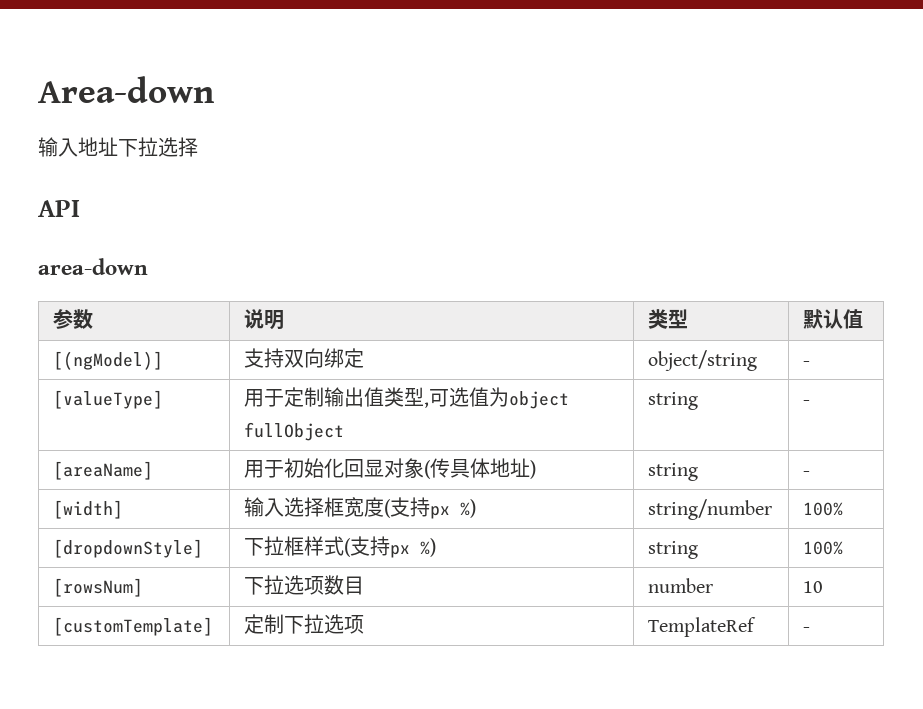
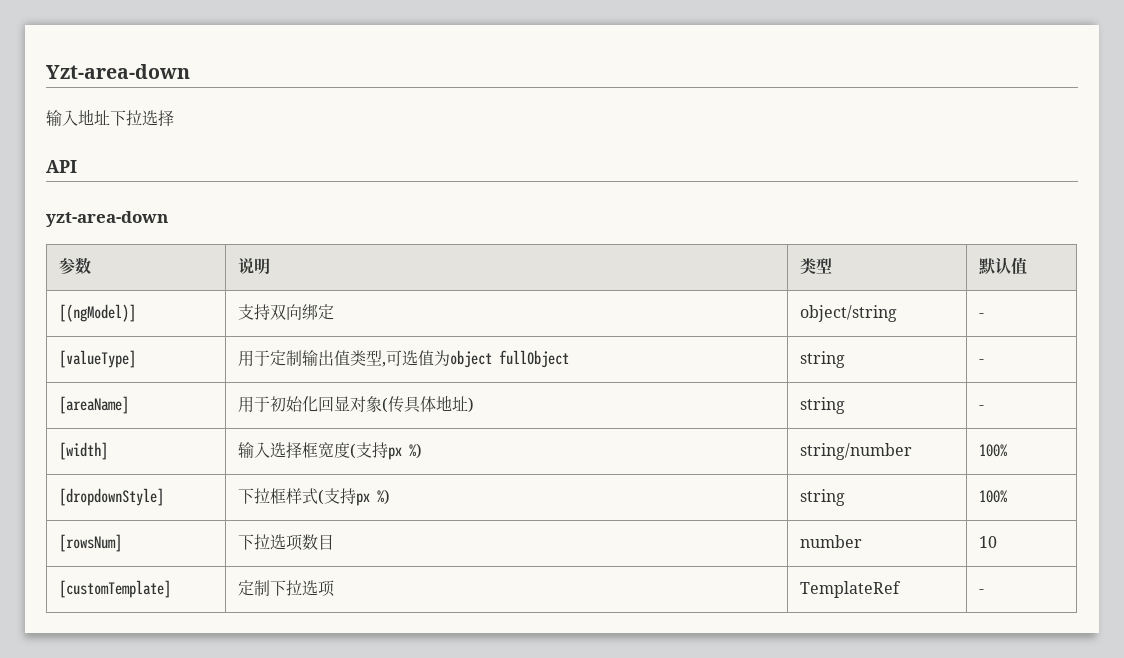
[38,76,214,103] Area-down -> [46,64,190,79] Yzt-area-down
[38,258,148,275] area-down -> [46,211,168,227] yzt-area-down

